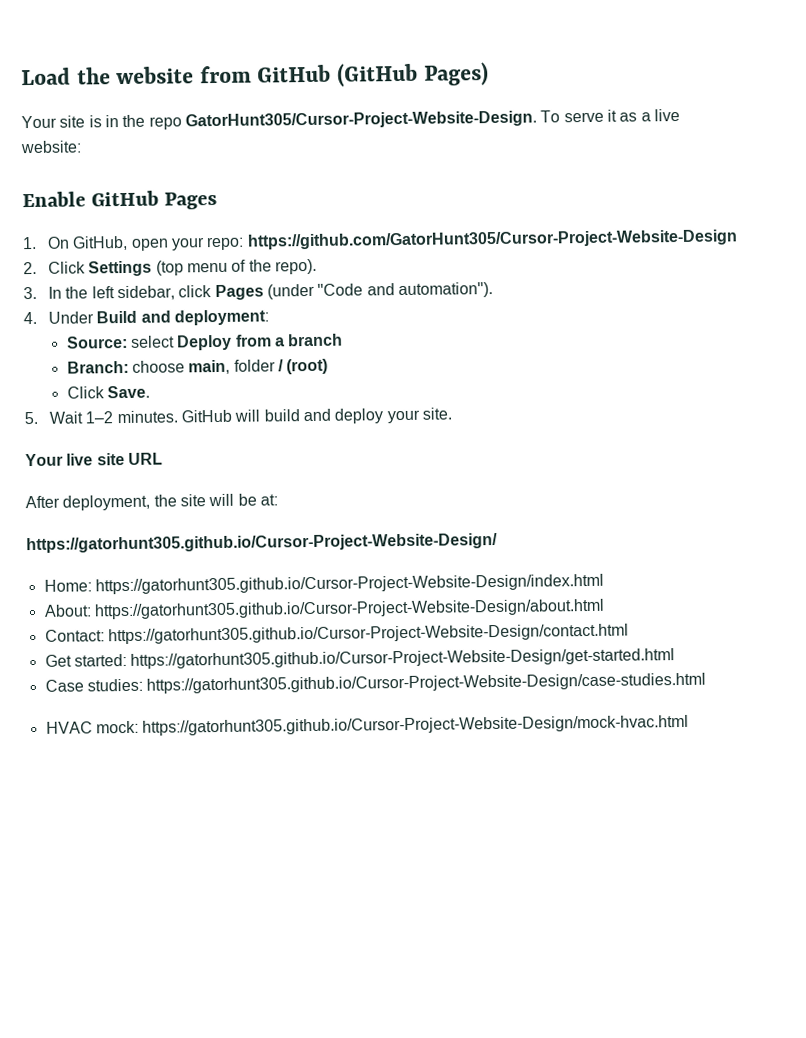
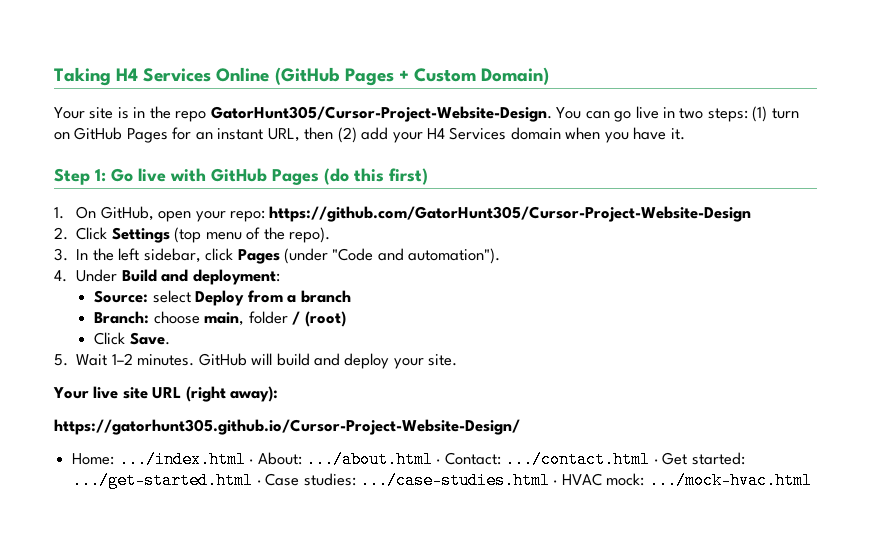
[21,62,489,87] Load the website from GitHub (GitHub Pages) -> [54,67,550,86] Taking H4 Services Online (GitHub Pages + Custom Domain)
[540,108,680,123] [20,140,82,154] [22,190,218,210] To serve it as a live website: // Enable GitHub Pages -> [556,106,799,122] [54,127,685,143] [54,168,428,185] You can go live in two steps: (1) turn on GitHub Pages for an instant URL, then (2) add your H4 Services domain when you have it. // Step 1: Go live with GitHub Pages (do this first)
[25,493,278,511] [26,532,498,554] [43,573,604,595] [43,598,605,620] [44,623,629,645] [44,648,676,669] [44,672,707,694] // After deployment, the site will be at: // https://gatorhunt305.github.io/Cursor-Project-Website-Design/ // Home: https://gatorhunt305.github.io/Cursor-Project-Website-Design/index.html // About: https://gatorhunt305.github.io/Cursor-Project-Website-Design/about.html // Contact: https://gatorhunt305.github.io/Cursor-Project-Website-Design/contact.html // Get started: https://gatorhunt305.github.io/Cursor-Project-Website-Design/get-started.html // Case studies: https://gatorhunt305.github.io/Cursor-Project-Website-Design/case-studies.html // -> [185,386,279,402] [54,419,520,435] [72,451,745,468] [72,472,558,489] (right away): // https://gatorhunt305.github.io/Cursor-Project-Website-Design/ // Home: .../index.html · About: .../about.html · Contact: .../contact.html · Get started: .../get-started.html · Case studies: .../case-studies.html ·
[142,714,690,736] https://gatorhunt305.github.io/Cursor-Project-Website-Design/mock-hvac.html -> [648,472,812,489] .../mock-hvac.html

